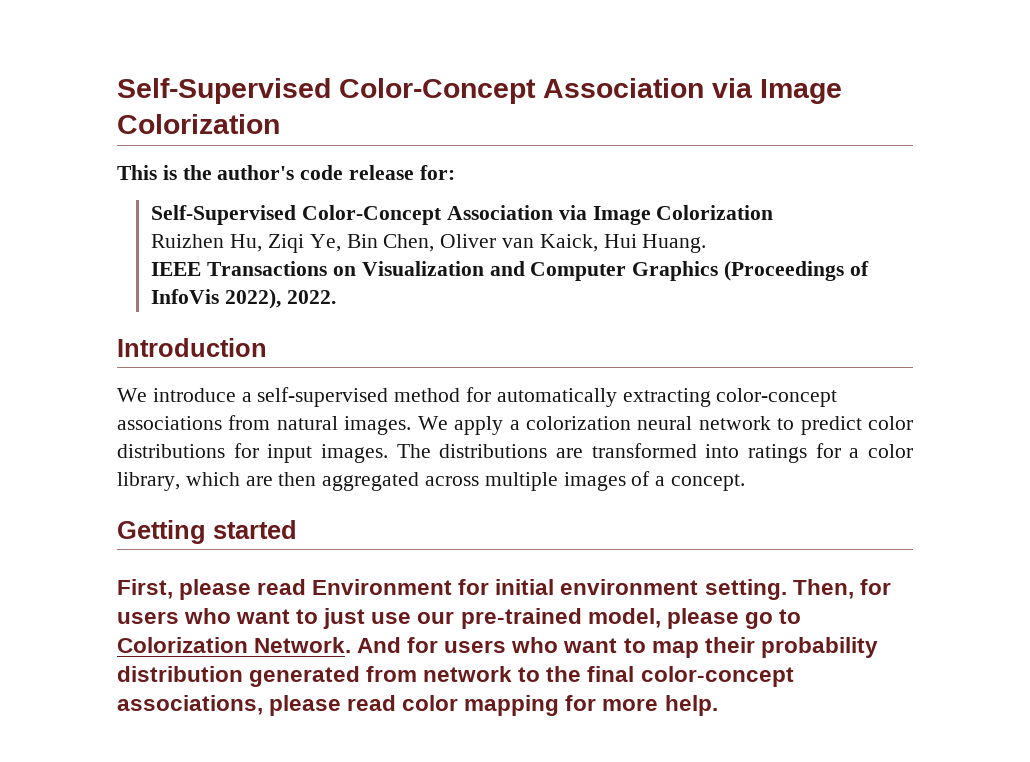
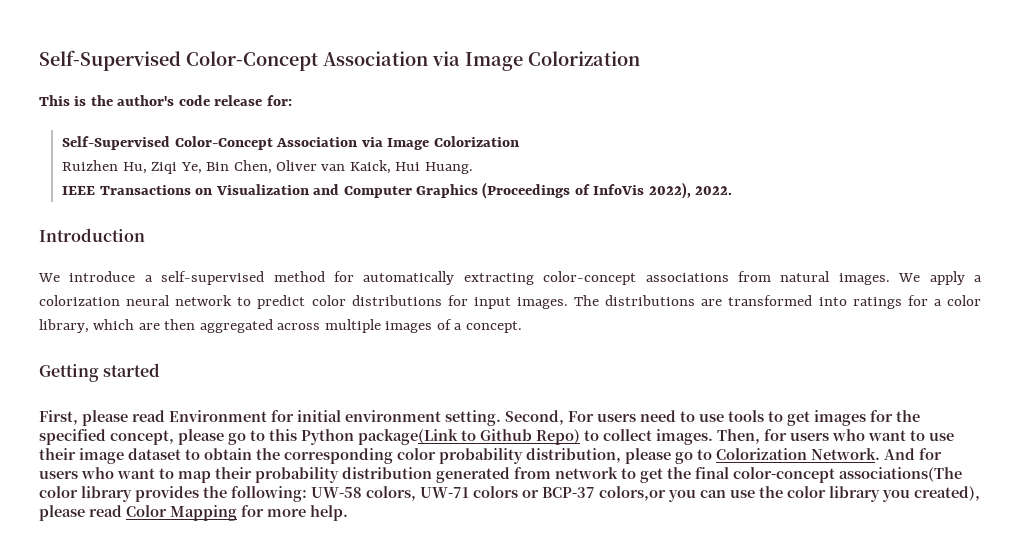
(787, 589) none -> [505,410,920,426] [39,429,713,445] Second, For users need to use tools to get images for the specified concept, please go to this Python package(Link to Github Repo) to collect images.
[323,608,661,629] just use our pre-trained model, -> [929,432,954,441] [39,448,621,464] use their image dataset to obtain the corresponding color probability distribution,
(541, 674) none -> [640,468,663,483] get
[117,695,560,716] associations, please read color mapping -> [839,467,962,482] [39,486,980,502] [39,505,237,521] associations(The color library provides the following: UW-58 colors, UW-71 colors or BCP-37 colors,or you can use the color library you created), please read Color Mapping

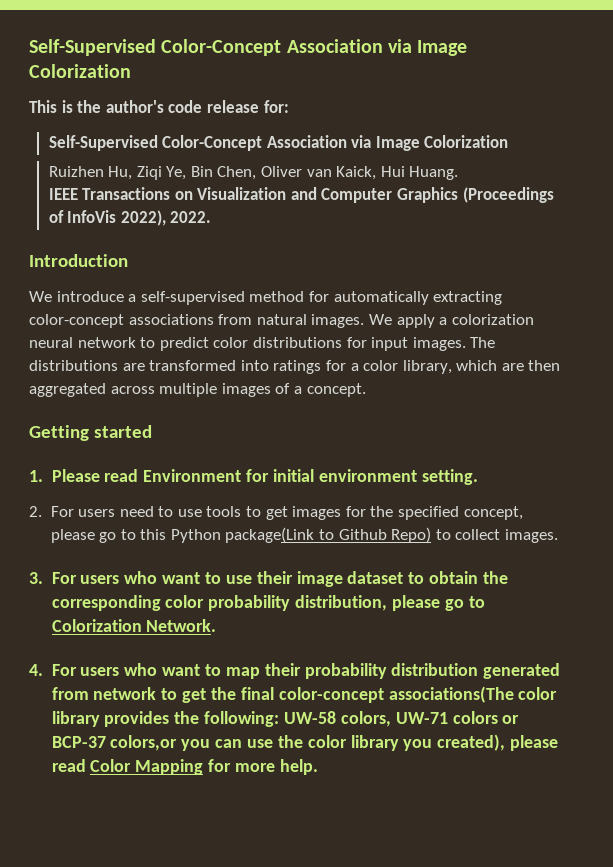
[39,410,128,426] First, please -> [29,469,100,482] 1. Please
[505,410,564,425] Second, -> [29,506,42,517] // 2.
[717,429,787,444] Then, for -> [29,572,77,584] // 3. For
[884,448,942,460] And for -> [29,664,77,676] // 4. For

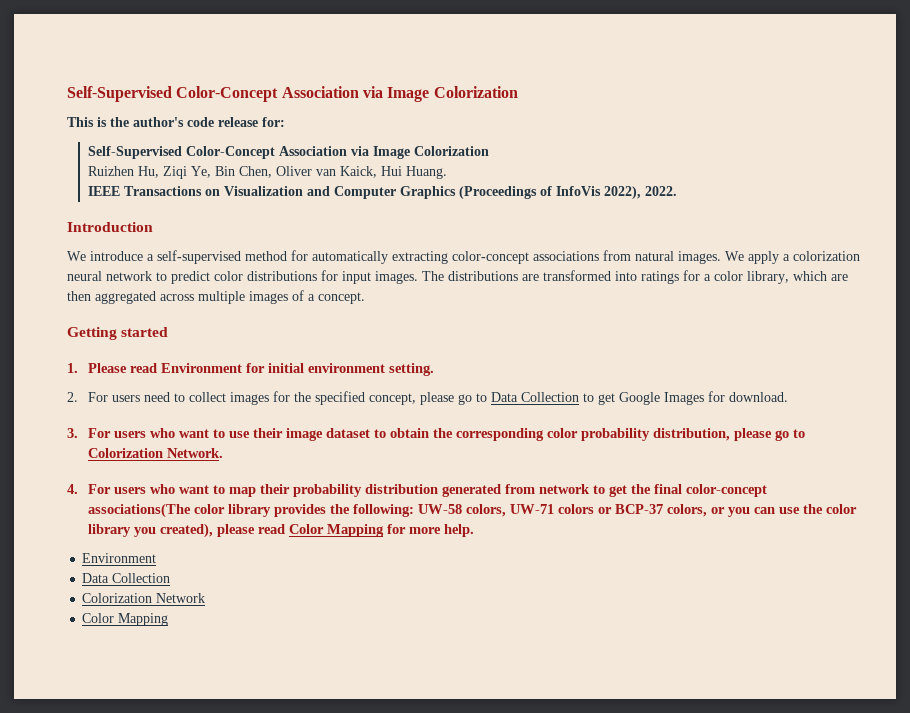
[177,506,288,520] use tools to get -> [188,392,226,402] collect
[140,527,558,543] this Python package(Link to Github Repo) to collect images. -> [490,391,788,405] Data Collection to get Google Images for download.
[110,735,178,751] colors,or -> [666,504,725,517] colors, or
(318, 767) none -> [82,553,157,563] [82,573,171,583] [82,593,206,603] [82,613,169,626] // Environment // Data Collection // Colorization Network // Color Mapping

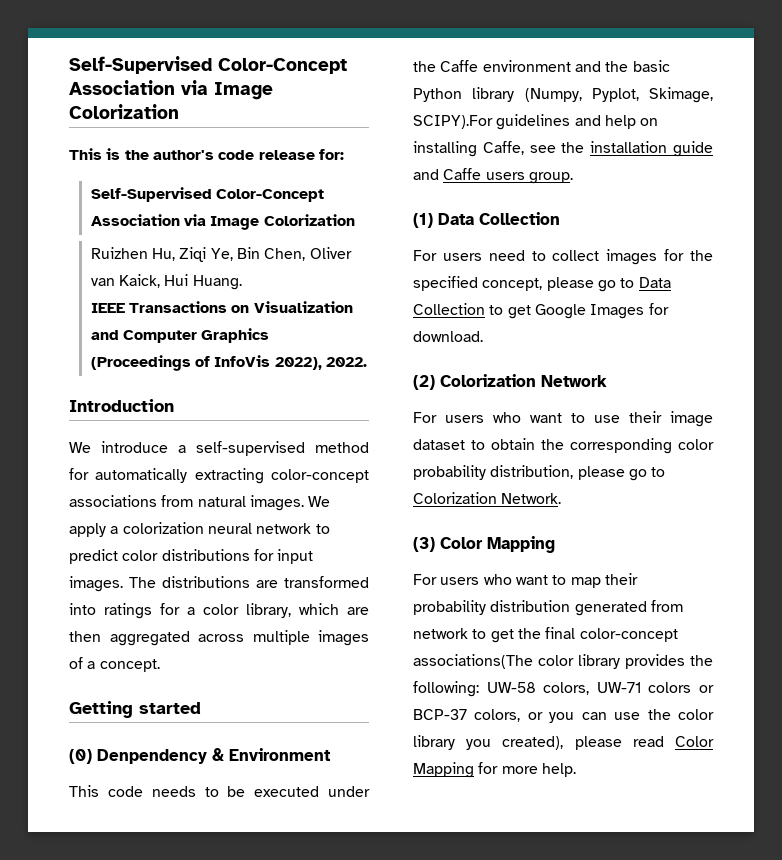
[67,363,434,376] [67,392,78,402] 1. Please read Environment for initial environment setting. // 2. -> [69,748,331,764] [69,785,370,797] [413,60,670,72] [413,87,713,103] [413,114,659,130] [413,141,713,157] [413,168,573,184] [413,212,560,228] (0) Denpendency & Environment // This code needs to be executed under the Caffe environment and the basic Python library (Numpy, Pyplot, Skimage, SCIPY).For guidelines and help on installing Caffe, see the installation guide and Caffe users group. // (1) Data Collection //
[67,428,78,438] 3. -> [413,374,607,390] (2) Colorization Network //
[67,484,78,494] 4. -> [413,536,555,553] (3) Color Mapping //
[82,553,157,563] [82,573,171,583] [82,593,206,603] [82,613,169,626] // Environment // Data Collection // Colorization Network // Color Mapping -> (576, 770) none

